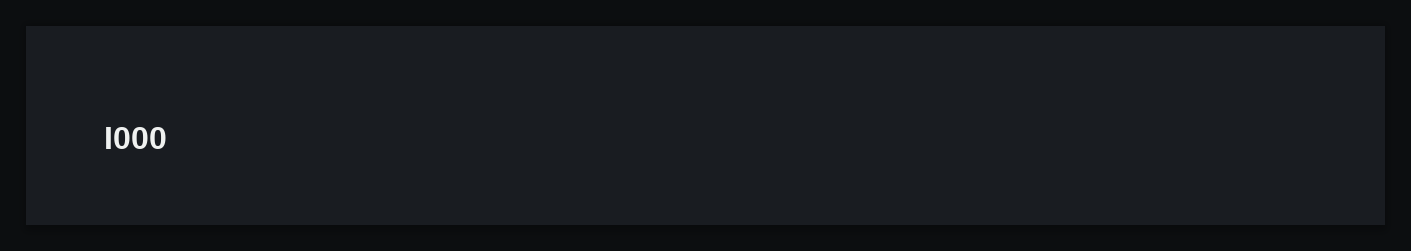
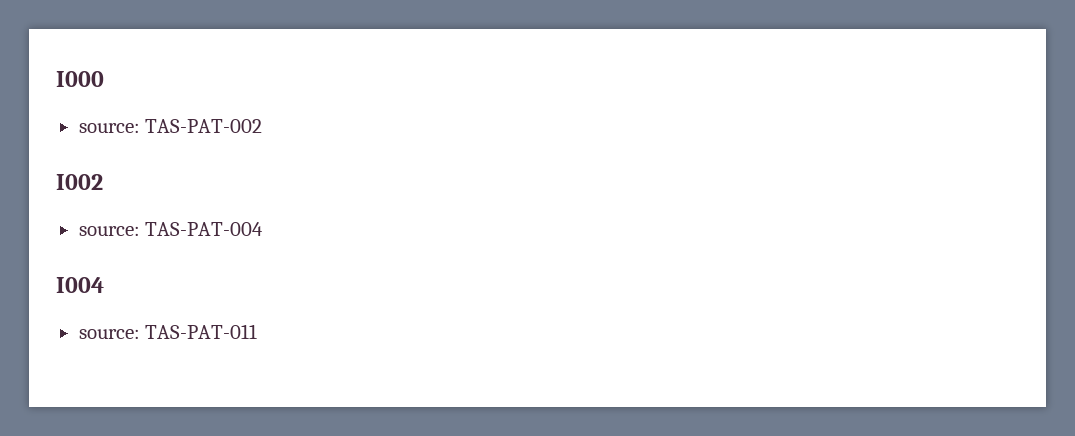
(167, 138) none -> [78,119,263,133] [56,174,103,190] [78,222,264,236] [56,277,104,293] [78,324,258,339] // source: TAS-PAT-002 // I002 // source: TAS-PAT-004 // I004 // source: TAS-PAT-011

